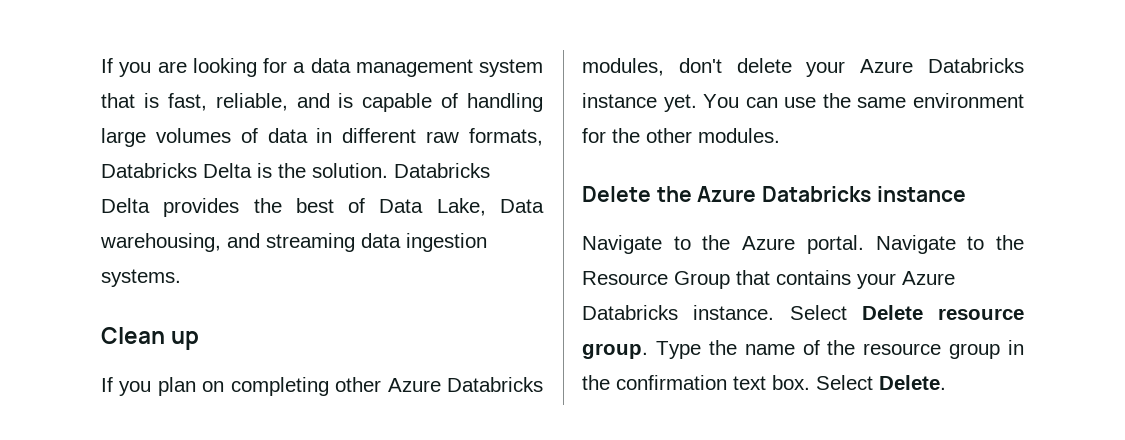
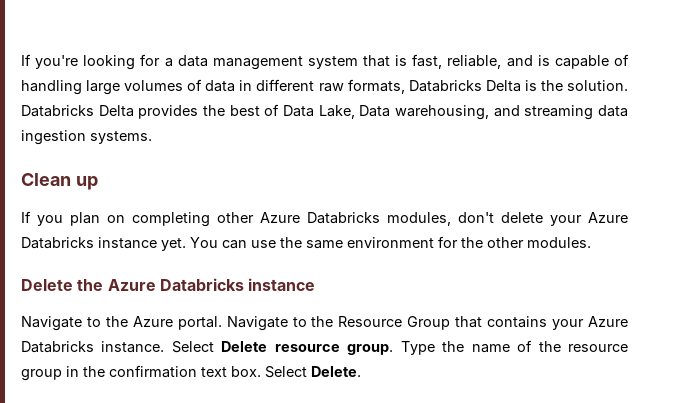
[101,58,187,77] If you are -> [21,54,79,69] If you're

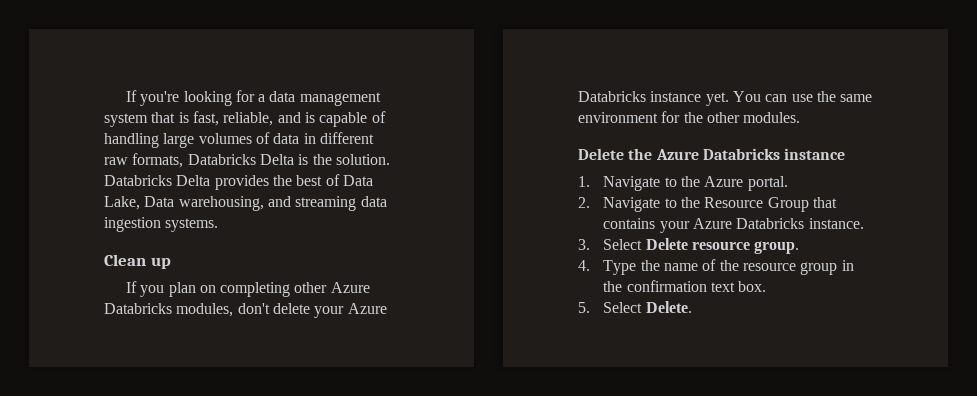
(316, 284) none -> [578,176,590,187] 1.
(222, 323) none -> [578,197,590,208] // 2.
(165, 347) none -> [578,239,590,250] // 3.
(394, 349) none -> [578,260,590,271] // 4.
(261, 371) none -> [578,302,590,313] // 5.

